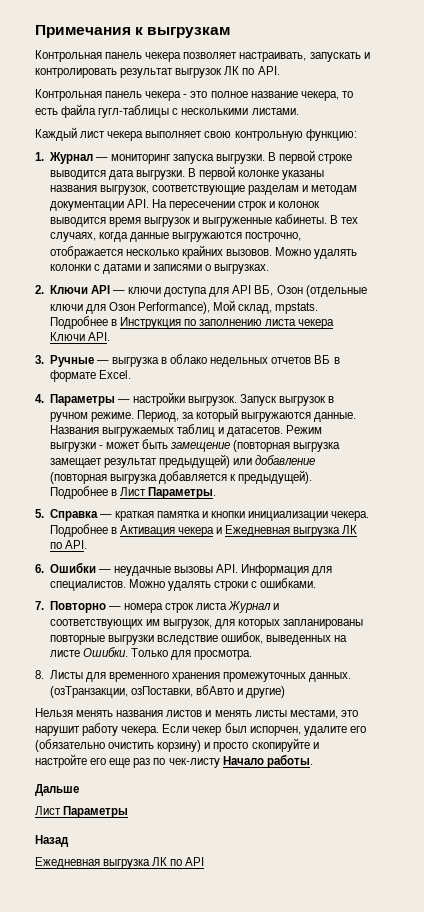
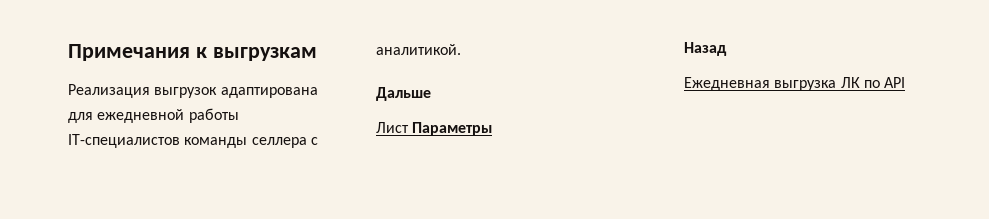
[35,50,370,62] [35,66,280,78] [35,89,353,101] [35,104,299,118] [35,127,357,141] [35,150,353,164] [49,166,325,180] [49,185,358,195] [49,199,321,211] [49,214,359,227] [49,232,302,242] [49,245,358,259] [49,264,270,274] [35,285,367,297] [49,300,319,314] [49,316,335,329] [49,332,110,341] [35,354,340,367] [49,370,131,382] [35,392,335,406] [49,408,357,422] [49,424,323,437] [49,439,341,452] [49,454,316,468] [49,470,313,484] [49,486,217,499] [35,509,370,521] [49,524,358,537] [49,540,87,549] [35,562,333,576] [49,578,317,591] [35,601,280,613] [49,619,364,629] [49,632,348,645] [49,647,253,660] [35,670,352,682] [49,685,286,698] [35,708,358,719] [35,723,366,736] [35,738,319,752] [35,754,313,768] Контрольная панель чекера позволяет настраивать, запускать и контролировать результат выгрузок ЛК по API. // Контрольная панель чекера - это полное название чекера, то есть файла гугл-таблицы с несколькими листами. // Каждый лист чекера выполняет свою контрольную функцию: // 1. Журнал — мониторинг запуска выгрузки. В первой строке выводится дата выгрузки. В первой колонке указаны названия выгрузок, соответствующие разделам и методам документации API. На пересечении строк и колонок выводится время выгрузок и выгруженные кабинеты. В тех случаях, когда данные выгружаются построчно, отображается несколько крайних вызовов. Можно удалять колонки с датами и записями о выгрузках. // 2. Ключи API — ключи доступа для API ВБ, Озон (отдельные ключи для Озон Performance), Мой склад, mpstats. Подробнее в Инструкция по заполнению листа чекера Ключи API. // 3. Ручные — выгрузка в облако недельных отчетов ВБ в формате Excel. // 4. Параметры — настройки выгрузок. Запуск выгрузок в ручном режиме. Период, за который выгружаются данные. Названия выгружаемых таблиц и датасетов. Режим выгрузки - может быть замещение (повторная выгрузка замещает результат предыдущей) или добавление (повторная выгрузка добавляется к предыдущей). Подробнее в Лист Параметры. // 5. Справка — краткая памятка и кнопки инициализации чекера. Подробнее в Активация чекера и Ежедневная выгрузка ЛК по API. // 6. Ошибки — неудачные вызовы API. Информация для специалистов. Можно удалять строки с ошибками. // 7. Повторно — номера строк листа Журнал и соответствующих им выгрузок, для которых запланированы повторные выгрузки вследствие ошибок, выведенных на листе Ошибки. Только для просмотра. // 8. Листы для временного хранения промежуточных данных. (озТранзакции, озПоставки, вбАвто и другие) // Нельзя менять названия листов и менять листы местами, это нарушит работу чекера. Если чекер был испорчен, удалите его (обязательно очистить корзину) и просто скопируйте и настройте его еще раз по чек-листу Начало работы. -> [68,84,318,98] [68,108,239,123] [68,134,318,148] [376,44,461,55] Реализация выгрузок адаптирована для ежедневной работы IT-специалистов команды селлера с аналитикой.

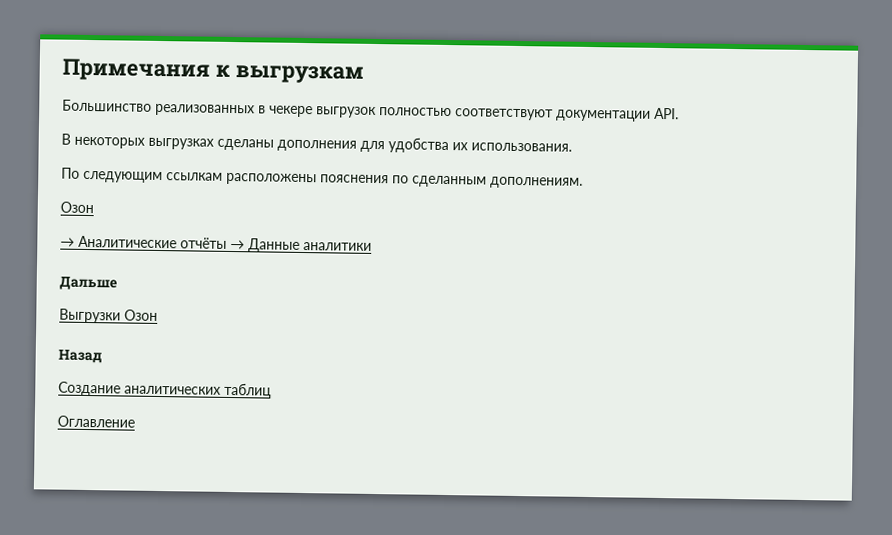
[68,84,318,98] [68,108,239,123] [68,134,318,148] [376,44,461,55] Реализация выгрузок адаптирована для ежедневной работы IT-специалистов команды селлера с аналитикой. -> [62,99,679,122] [61,133,572,154] [61,167,583,189] [60,201,94,214] [60,235,372,253] Большинство реализованных в чекере выгрузок полностью соответствуют документации API. // В некоторых выгрузках сделаны дополнения для удобства их использования. // По следующим ссылкам расположены пояснения по сделанным дополнениям. // Озон // → Аналитические отчёты → Данные аналитики
[376,122,493,136] Лист Параметры -> [59,308,158,324] Выгрузки Озон
[684,77,906,91] Ежедневная выгрузка ЛК по API -> [58,381,272,399] [57,415,135,428] Создание аналитических таблиц // Оглавление

